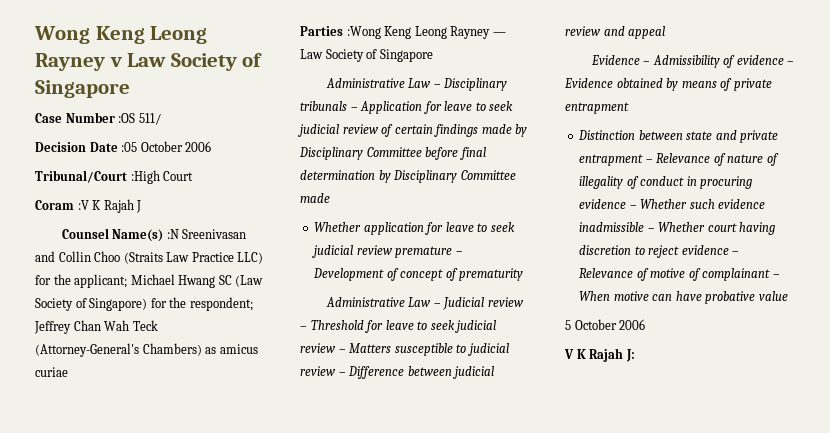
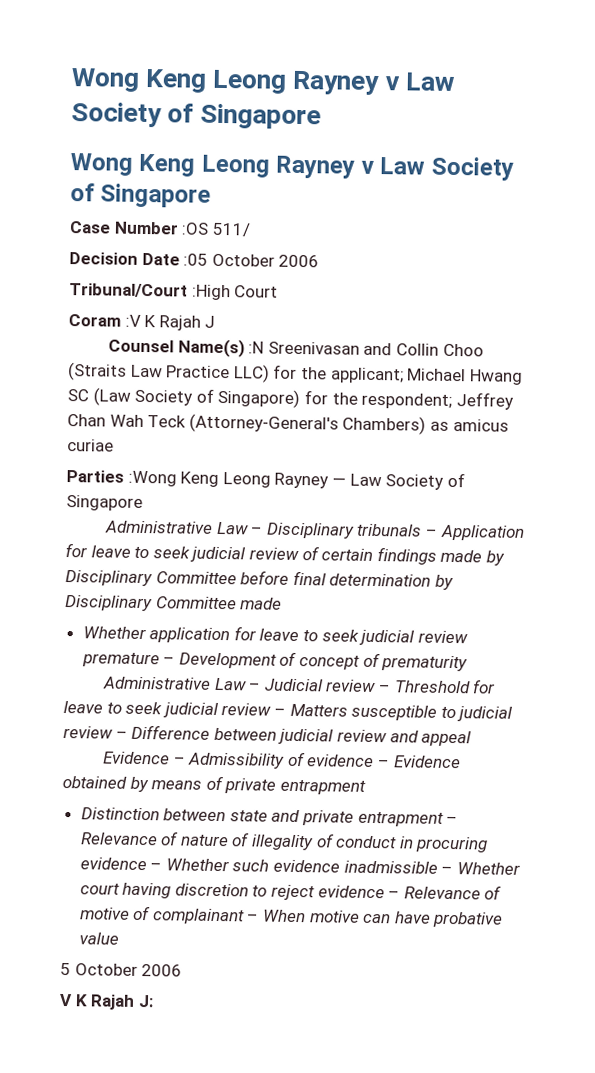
[34,26,208,44] [35,53,263,71] [35,80,130,98] Wong Keng Leong Rayney v Law Society of Singapore -> [71,68,455,96] [71,102,322,130] [70,153,514,181] [70,183,212,208] Wong Keng Leong Rayney v Law Society of Singapore // Wong Keng Leong Rayney v Law Society of Singapore

